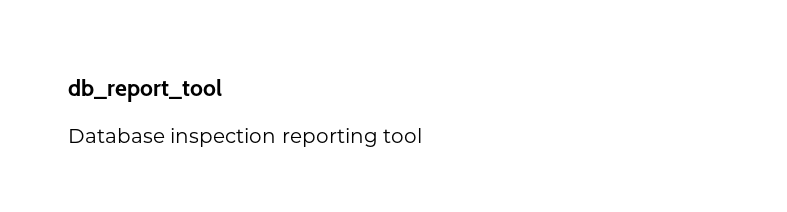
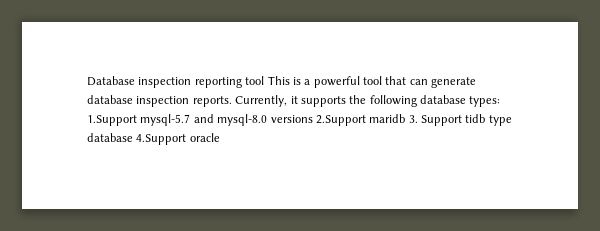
[68,79,222,102] db_report_tool // -> (87, 81) none
(423, 135) none -> [267,76,477,88] [87,95,501,107] [87,114,512,126] [87,133,220,145] This is a powerful tool that can generate database inspection reports. Currently, it supports the following database types: 1.Support mysql-5.7 and mysql-8.0 versions 2.Support maridb 3. Support tidb type database 4.Support oracle

